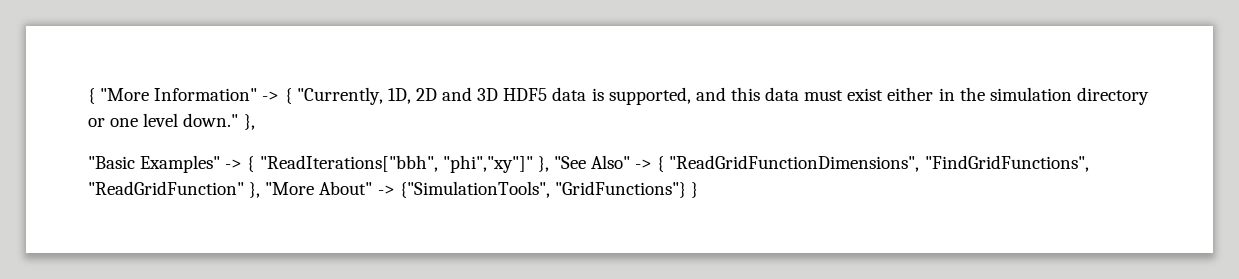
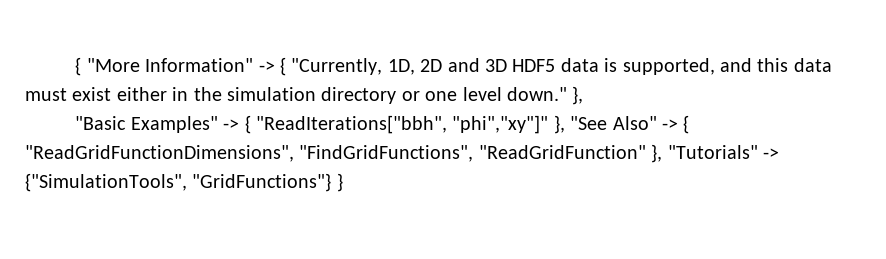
[265,181,373,195] "More About" -> [667,145,758,159] "Tutorials"

